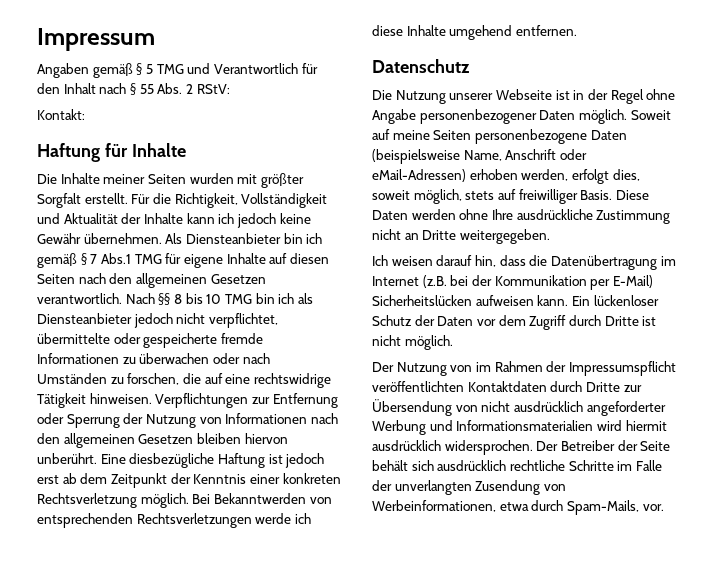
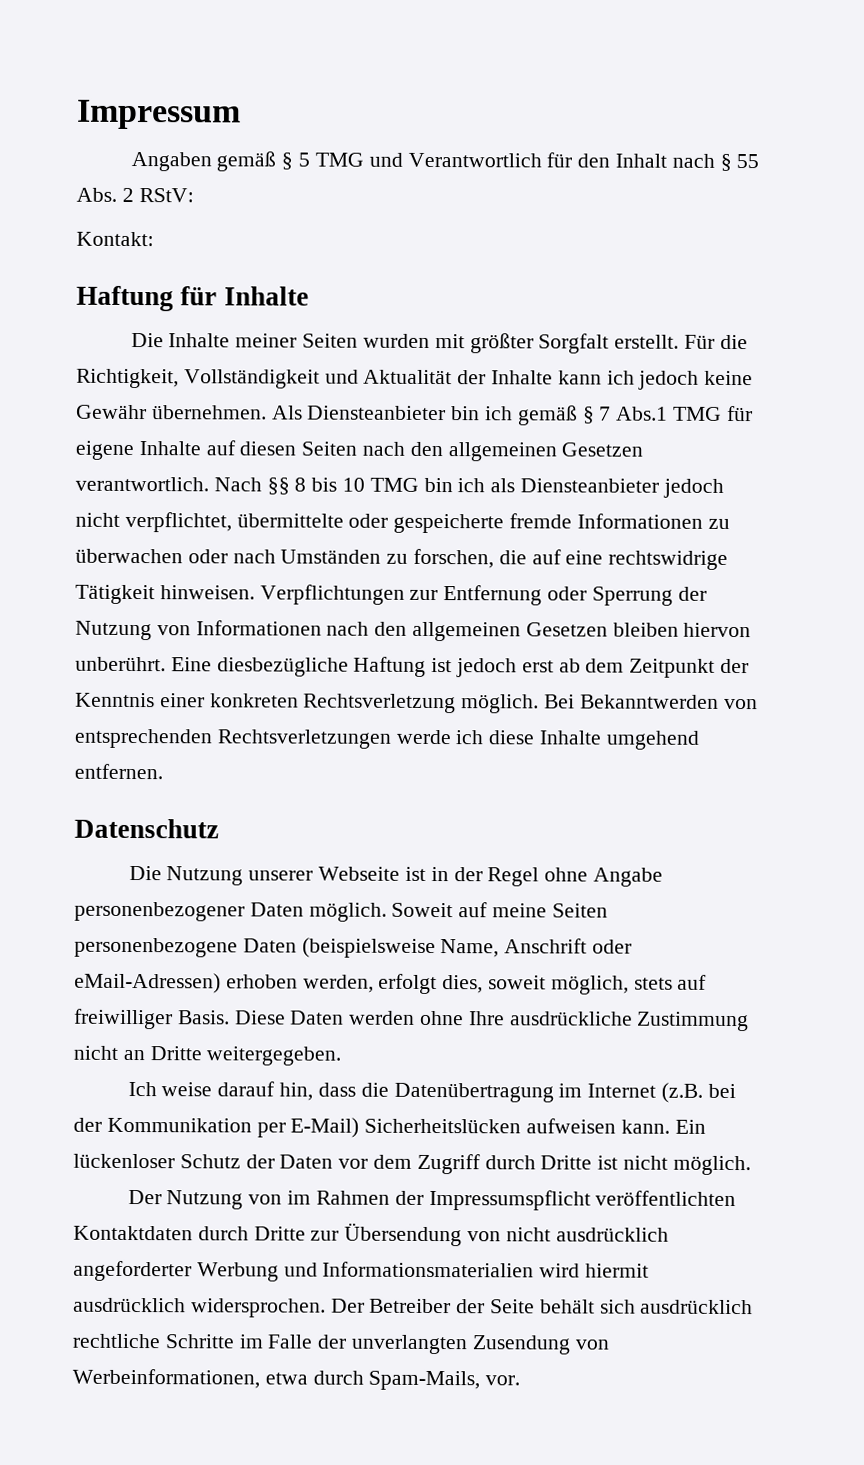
[391,256,433,266] weisen -> [161,1082,213,1097] weise

